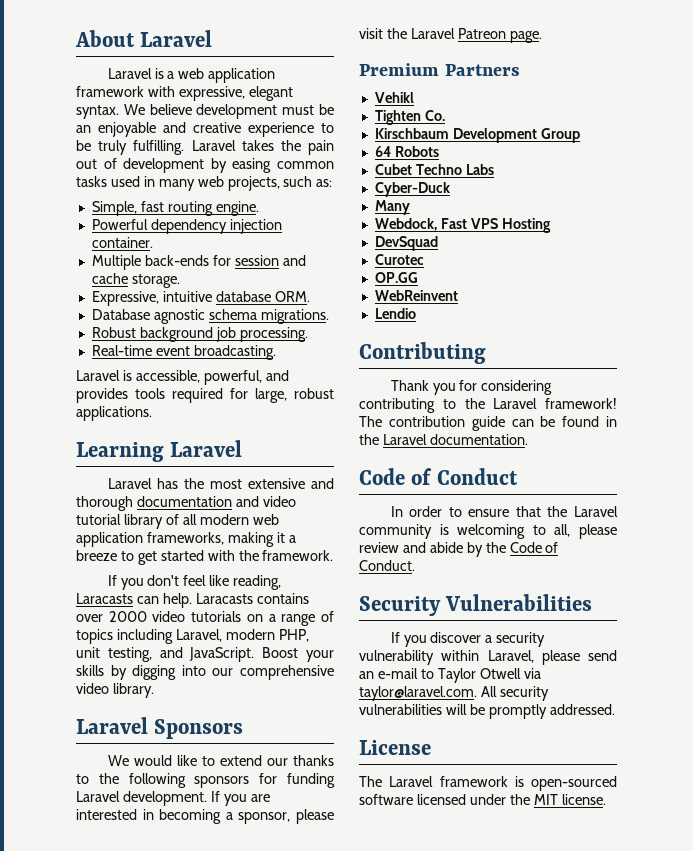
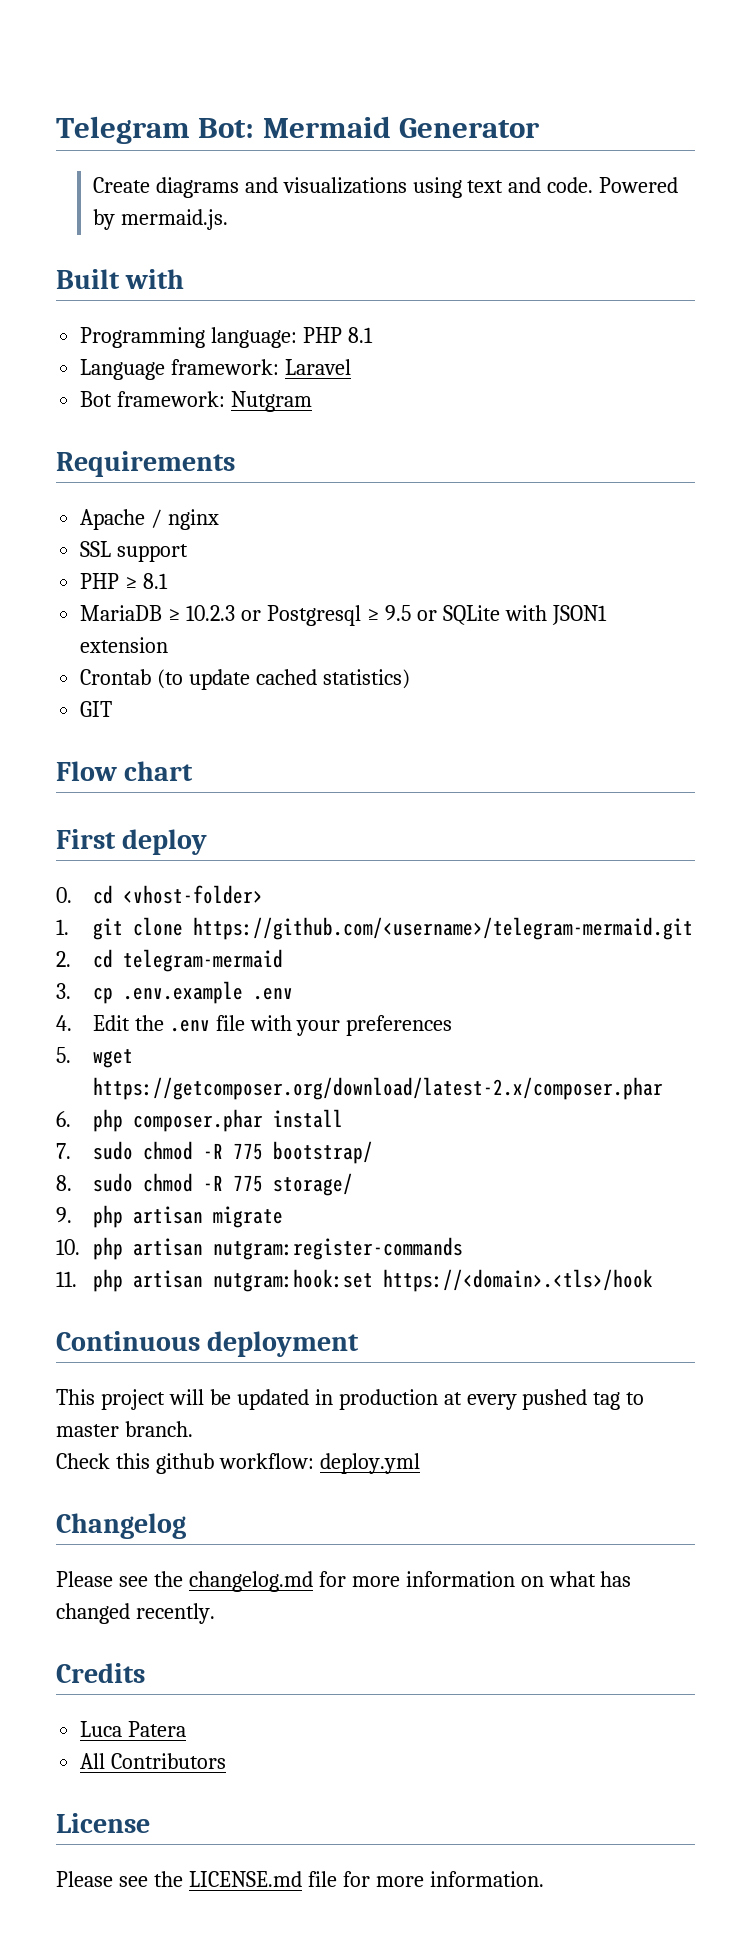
[75,30,213,47] [107,68,276,83] [76,86,293,101] [76,104,334,119] [76,122,334,137] [76,140,334,155] [76,158,334,173] [76,176,333,191] [91,201,259,216] [91,219,282,234] [91,237,153,248] [91,255,306,270] [91,273,180,288] [91,291,310,306] [91,309,329,324] [91,327,308,342] [91,345,276,360] [76,370,289,385] [76,388,334,403] [76,406,152,421] [76,440,243,462] [107,478,334,489] [76,496,296,511] [76,514,279,529] [76,532,296,547] [76,550,334,565] [107,575,282,590] [76,593,309,608] [76,611,334,626] [76,629,309,644] [76,647,334,662] [76,665,334,680] [76,683,154,698] [76,717,244,739] [107,755,334,766] [76,773,335,788] [76,791,270,806] [76,809,334,824] [359,28,542,43] [359,63,520,76] [374,92,414,103] [374,110,445,125] [374,128,580,143] [374,146,439,157] [374,164,494,175] [374,182,450,197] [374,200,410,215] [374,218,551,233] [374,236,438,251] [374,254,424,265] [374,272,418,283] [374,290,458,301] [374,308,416,319] [359,342,486,364] [390,380,553,395] [359,398,617,413] [359,416,617,431] [359,434,528,445] [359,468,518,485] [390,506,618,517] [359,524,617,539] [359,542,559,557] [359,560,415,571] [359,594,593,616] [390,632,546,647] [359,650,617,665] [359,668,541,683] [359,686,549,701] [359,704,615,719] [359,740,431,755] [359,776,617,791] [359,794,606,805] About Laravel // Laravel is a web application framework with expressive, elegant syntax. We believe development must be an enjoyable and creative experience to be truly fulfilling. Laravel takes the pain out of development by easing common tasks used in many web projects, such as: // Simple, fast routing engine. // Powerful dependency injection container. // Multiple back-ends for session and cache storage. // Expressive, intuitive database ORM. // Database agnostic schema migrations. // Robust background job processing. // Real-time event broadcasting. // Laravel is accessible, powerful, and provides tools required for large, robust applications. // Learning Laravel // Laravel has the most extensive and thorough documentation and video tutorial library of all modern web application frameworks, making it a breeze to get started with the framework. // If you don't feel like reading, Laracasts can help. Laracasts contains over 2000 video tutorials on a range of topics including Laravel, modern PHP, unit testing, and JavaScript. Boost your skills by digging into our comprehensive video library. // Laravel Sponsors // We would like to extend our thanks to the following sponsors for funding Laravel development. If you are interested in becoming a sponsor, please visit the Laravel Patreon page. // Premium Partners // Vehikl // Tighten Co. // Kirschbaum Development Group // 64 Robots // Cubet Techno Labs // Cyber-Duck // Many // Webdock, Fast VPS Hosting // DevSquad // Curotec // OP.GG // WebReinvent // Lendio // Contributing // Thank you for considering contributing to the Laravel framework! The contribution guide can be found in the Laravel documentation. // Code of Conduct // In order to ensure that the Laravel community is welcoming to all, please review and abide by the Code of Conduct. // Security Vulnerabilities // If you discover a security vulnerability within Laravel, please send an e-mail to Taylor Otwell via taylor@laravel.com. All security vulnerabilities will be promptly addressed. // License // The Laravel framework is open-sourced software licensed under the MIT license. -> [56,116,541,144] [92,177,679,198] [92,209,228,230] [56,269,185,289] [80,327,374,348] [80,359,352,380] [80,391,313,412] [56,451,235,477] [80,509,220,530] [80,541,189,562] [80,573,169,589] [80,605,607,626] [80,637,169,653] [80,669,410,690] [80,701,113,717] [56,761,194,781] [56,829,208,855] [56,885,263,904] [56,917,693,940] [56,949,283,972] [56,981,293,1004] [56,1015,453,1036] [56,1047,133,1068] [92,1077,663,1100] [56,1109,343,1132] [56,1141,373,1164] [56,1173,353,1196] [56,1205,283,1228] [56,1237,463,1260] [56,1269,653,1292] [56,1331,360,1357] [56,1389,645,1410] [56,1421,193,1437] [56,1453,420,1474] [56,1513,186,1539] [56,1571,632,1592] [56,1603,215,1624] [56,1663,145,1683] [80,1721,187,1737] [80,1753,227,1769] [56,1813,150,1833] [56,1871,544,1887] Telegram Bot: Mermaid Generator // Create diagrams and visualizations using text and code. Powered by mermaid.js. // Built with // Programming language: PHP 8.1 // Language framework: Laravel // Bot framework: Nutgram // Requirements // Apache / nginx // SSL support // PHP ≥ 8.1 // MariaDB ≥ 10.2.3 or Postgresql ≥ 9.5 or SQLite with JSON1 extension // Crontab (to update cached statistics) // GIT // Flow chart // First deploy // 0. cd <vhost-folder> // 1. git clone https://github.com/<username>/telegram-mermaid.git // 2. cd telegram-mermaid // 3. cp .env.example .env // 4. Edit the .env file with your preferences // 5. wget https://getcomposer.org/download/latest-2.x/composer.phar // 6. php composer.phar install // 7. sudo chmod -R 775 bootstrap/ // 8. sudo chmod -R 775 storage/ // 9. php artisan migrate // 10. php artisan nutgram:register-commands // 11. php artisan nutgram:hook:set https://<domain>.<tls>/hook // Continuous deployment // This project will be updated in production at every pushed tag to master branch. // Check this github workflow: deploy.yml // Changelog // Please see the changelog.md for more information on what has changed recently. // Credits // Luca Patera // All Contributors // License // Please see the LICENSE.md file for more information.

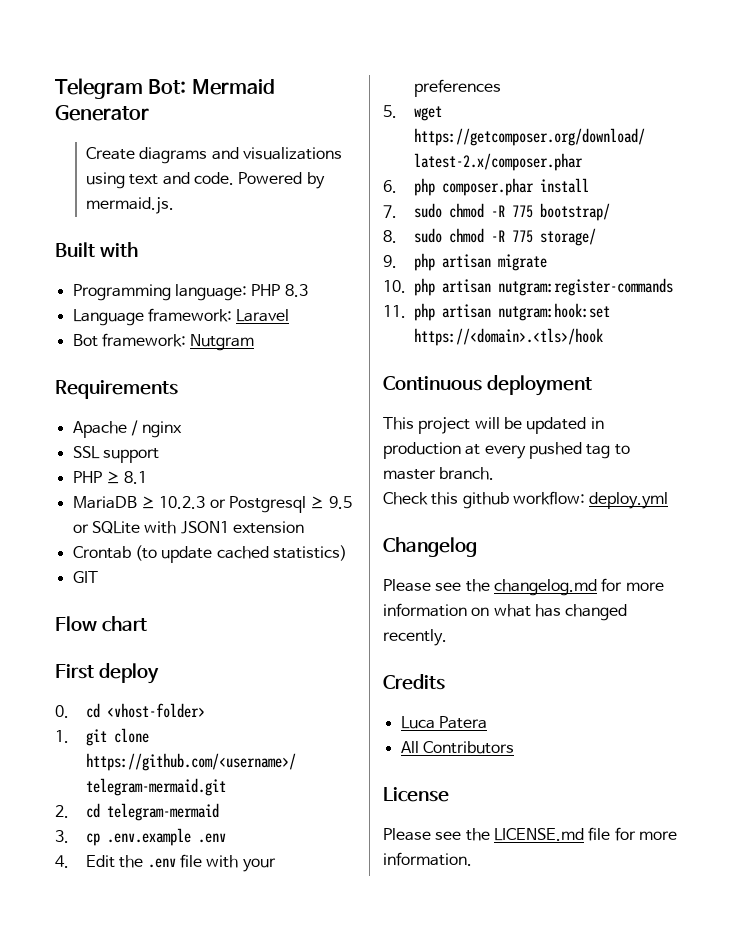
[348,327,374,343] 8.1 -> [284,284,308,297] 8.3

